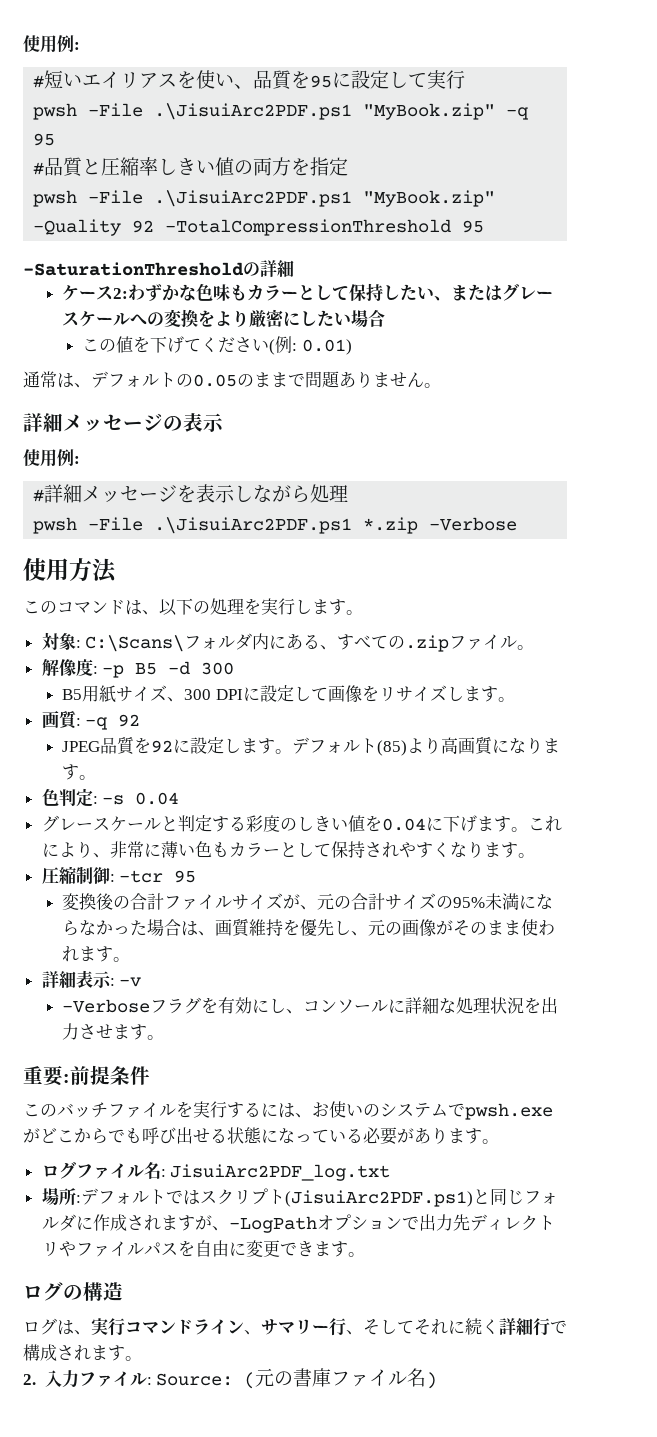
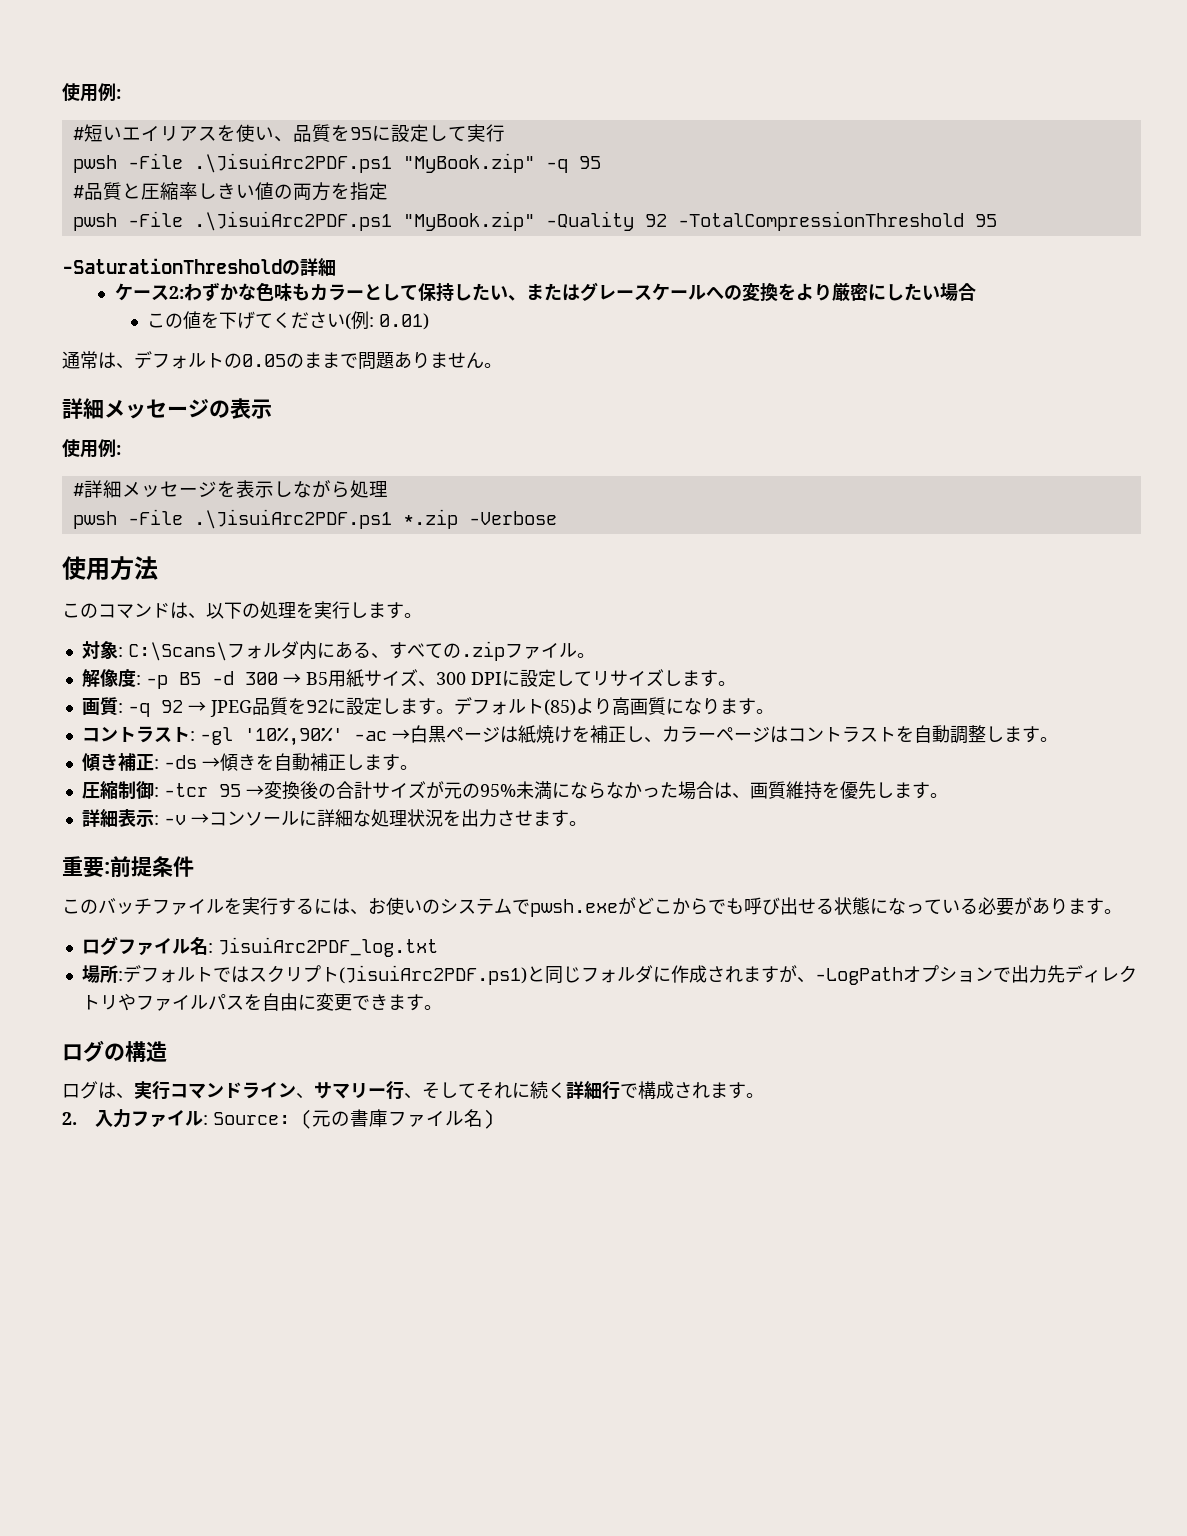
(235, 668) // -> [282,673,301,685] →
[327,685,379,703] 画像を -> (592, 678) none
(141, 720) // -> [187,701,206,713] →
[41,788,180,807] [41,815,562,832] [41,841,484,858] 色判定: -s 0.04 // グレースケールと判定する彩度のしきい値を0.04に下げます。これにより、非常に薄い色もカラーとして保持されやすくなり -> [81,725,1058,746] [81,753,364,771] コントラスト: -gl '10%,90%' -ac →白黒ページは紙焼けを補正し、カラーページはコントラストを自動調整します。 // 傾き補正: -ds →傾きを自動補正し
(197, 876) // -> [245,785,264,797] →
[163,893,436,910] ファイルサイズが、元の合計サイズ -> [371,781,462,799] サイズが元
[350,919,555,937] [61,946,79,962] 、元の画像がそのまま使われ -> (894, 790) none
[61,997,303,1014] // -Verboseフラグを有効にし、 -> [190,813,209,825] →

